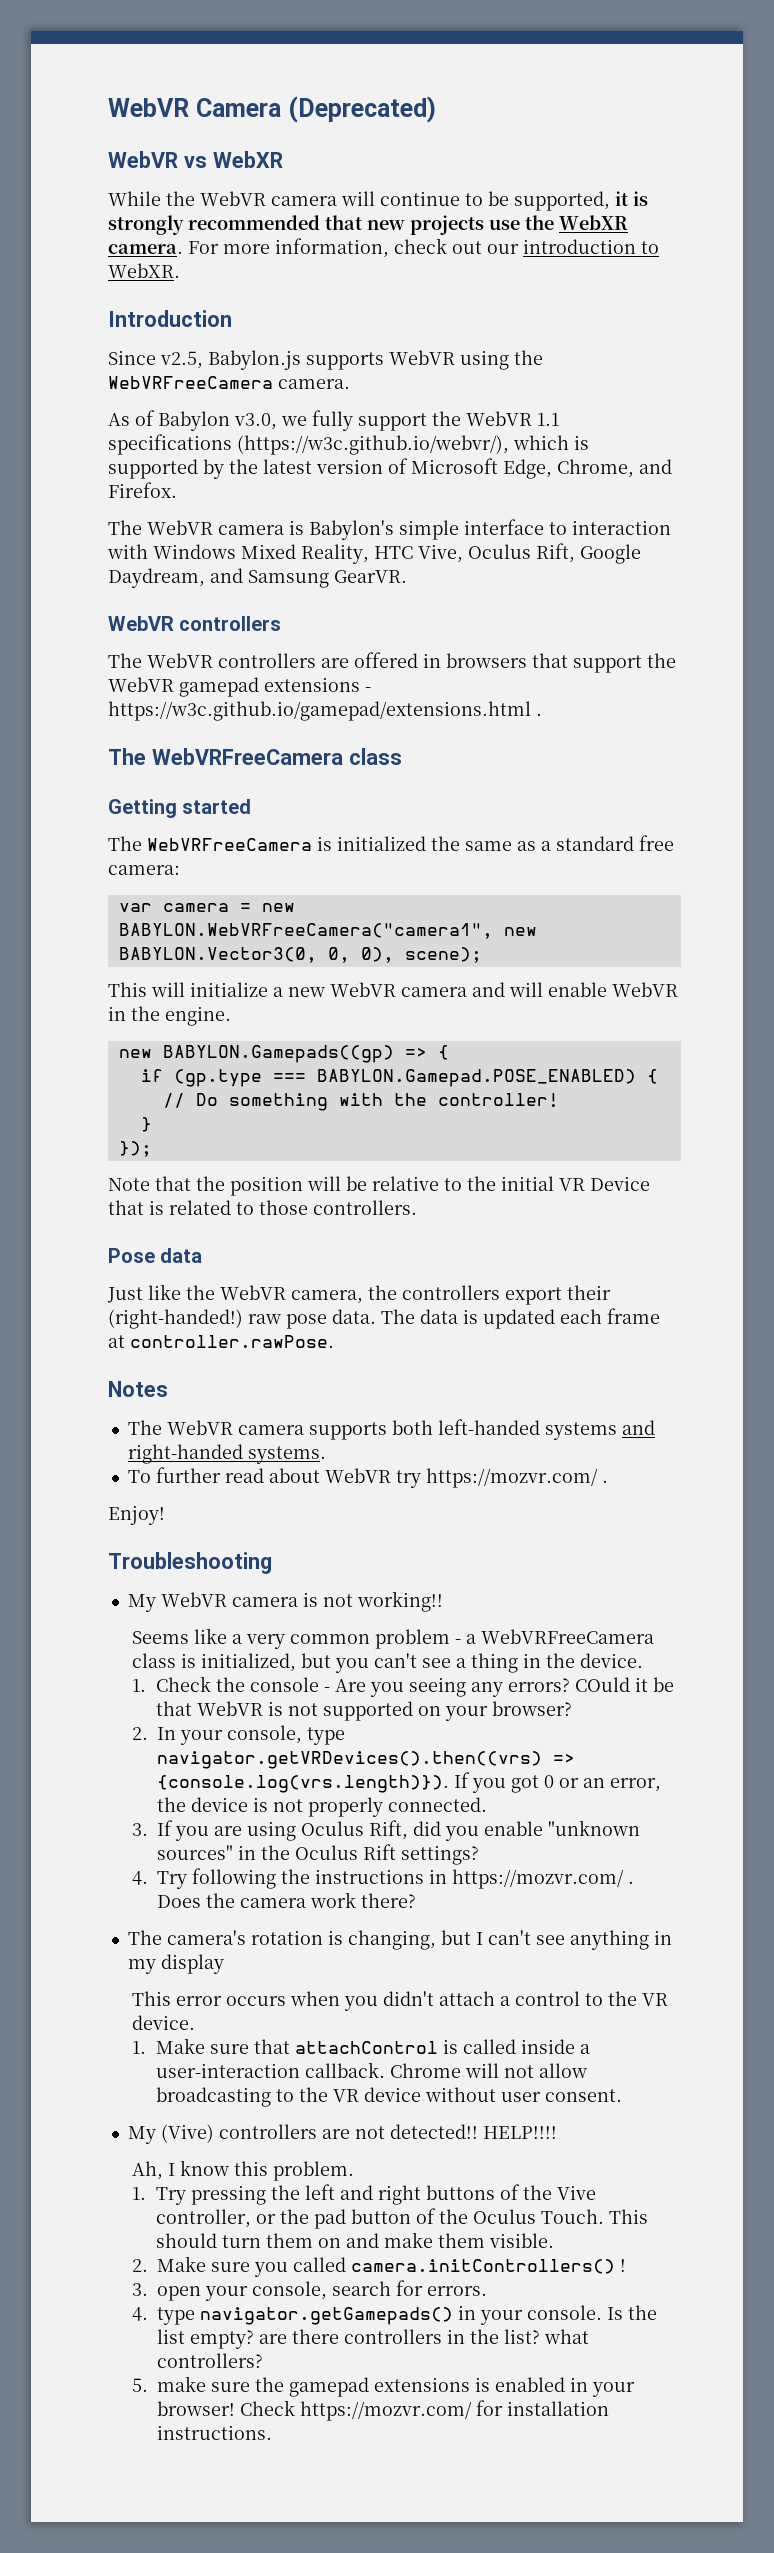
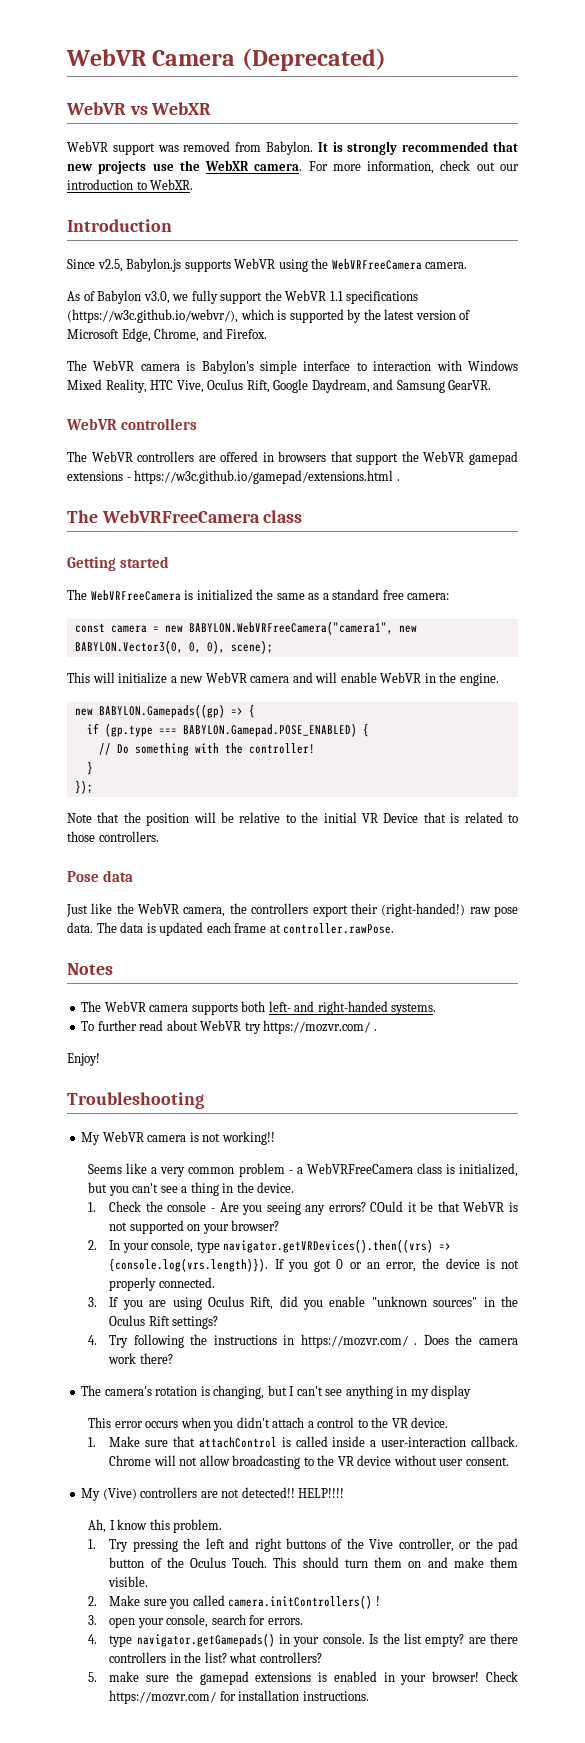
[108,191,628,211] While the WebVR camera will continue to be supported, it -> [67,141,328,155] WebVR support was removed from Babylon. It
[118,903,152,912] var -> [74,623,105,633] const
[437,1419,617,1440] left-handed systems -> [268,1001,291,1012] left-

